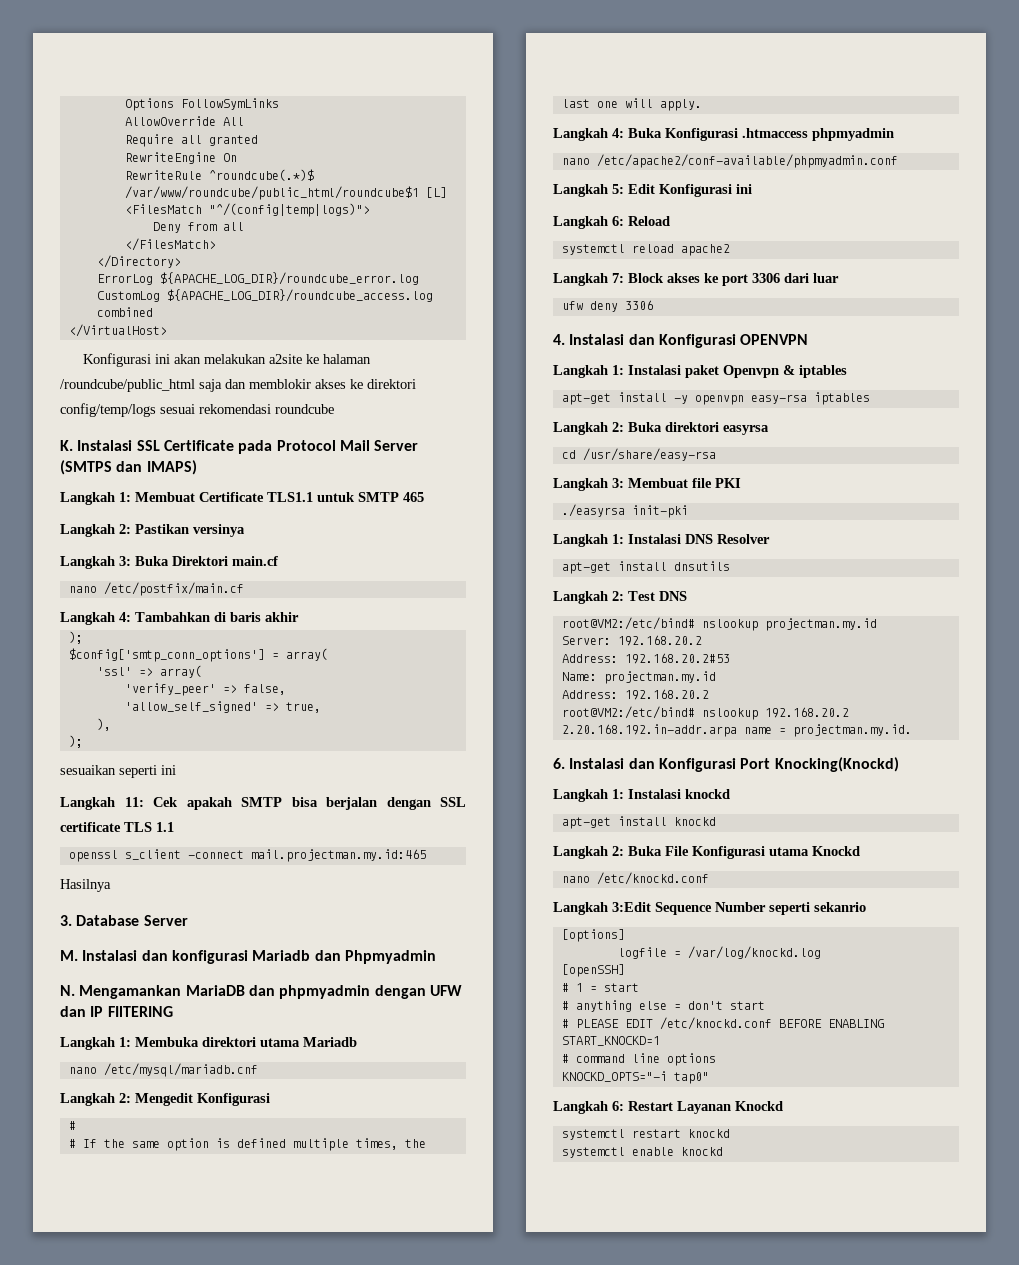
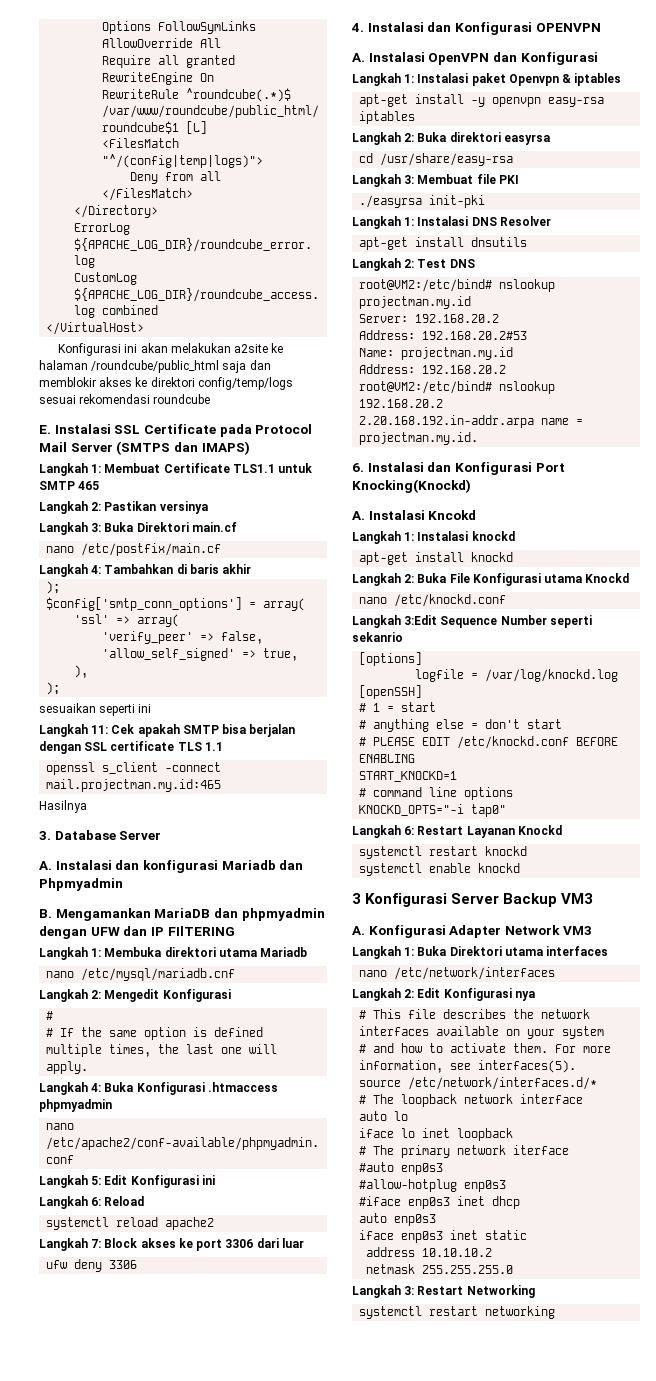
[60,440,73,451] K. -> [39,425,51,434] E.
[60,950,78,961] M. -> [39,861,52,870] A.
[60,985,75,996] N. -> [39,909,52,918] B.
(809, 339) none -> [352,52,598,65] // A. Instalasi OpenVPN dan Konfigurasi
(899, 764) none -> [352,510,477,520] // A. Instalasi Kncokd
(723, 1151) none -> [352,893,594,907] [352,925,592,938] [352,946,609,959] [359,967,556,980] [352,988,535,1001] [359,1009,591,1019] [359,1026,605,1039] [359,1043,612,1053] [359,1060,577,1073] [359,1077,598,1090] [359,1094,584,1107] [359,1111,409,1121] [359,1128,514,1141] [359,1145,570,1158] [359,1162,444,1175] [359,1179,507,1192] [359,1196,521,1209] [359,1213,437,1226] [359,1230,528,1243] [366,1247,493,1257] [366,1264,514,1274] [352,1285,535,1298] [359,1306,556,1319] // 3 Konfigurasi Server Backup VM3 // A. Konfigurasi Adapter Network VM3 // Langkah 1: Buka Direktori utama interfaces // nano /etc/network/interfaces // Langkah 2: Edit Konfigurasi nya // # This file describes the network interfaces available on your system // # and how to activate them. For more information, see interfaces(5). // source /etc/network/interfaces.d/* // # The loopback network interface // auto lo // iface lo inet loopback // # The primary network iterface // #auto enp0s3 // #allow-hotplug enp0s3 // #iface enp0s3 inet dhcp // auto enp0s3 // iface enp0s3 inet static // address 10.10.10.2 // netmask 255.255.255.0 // Langkah 3: Restart Networking // systemctl restart networking

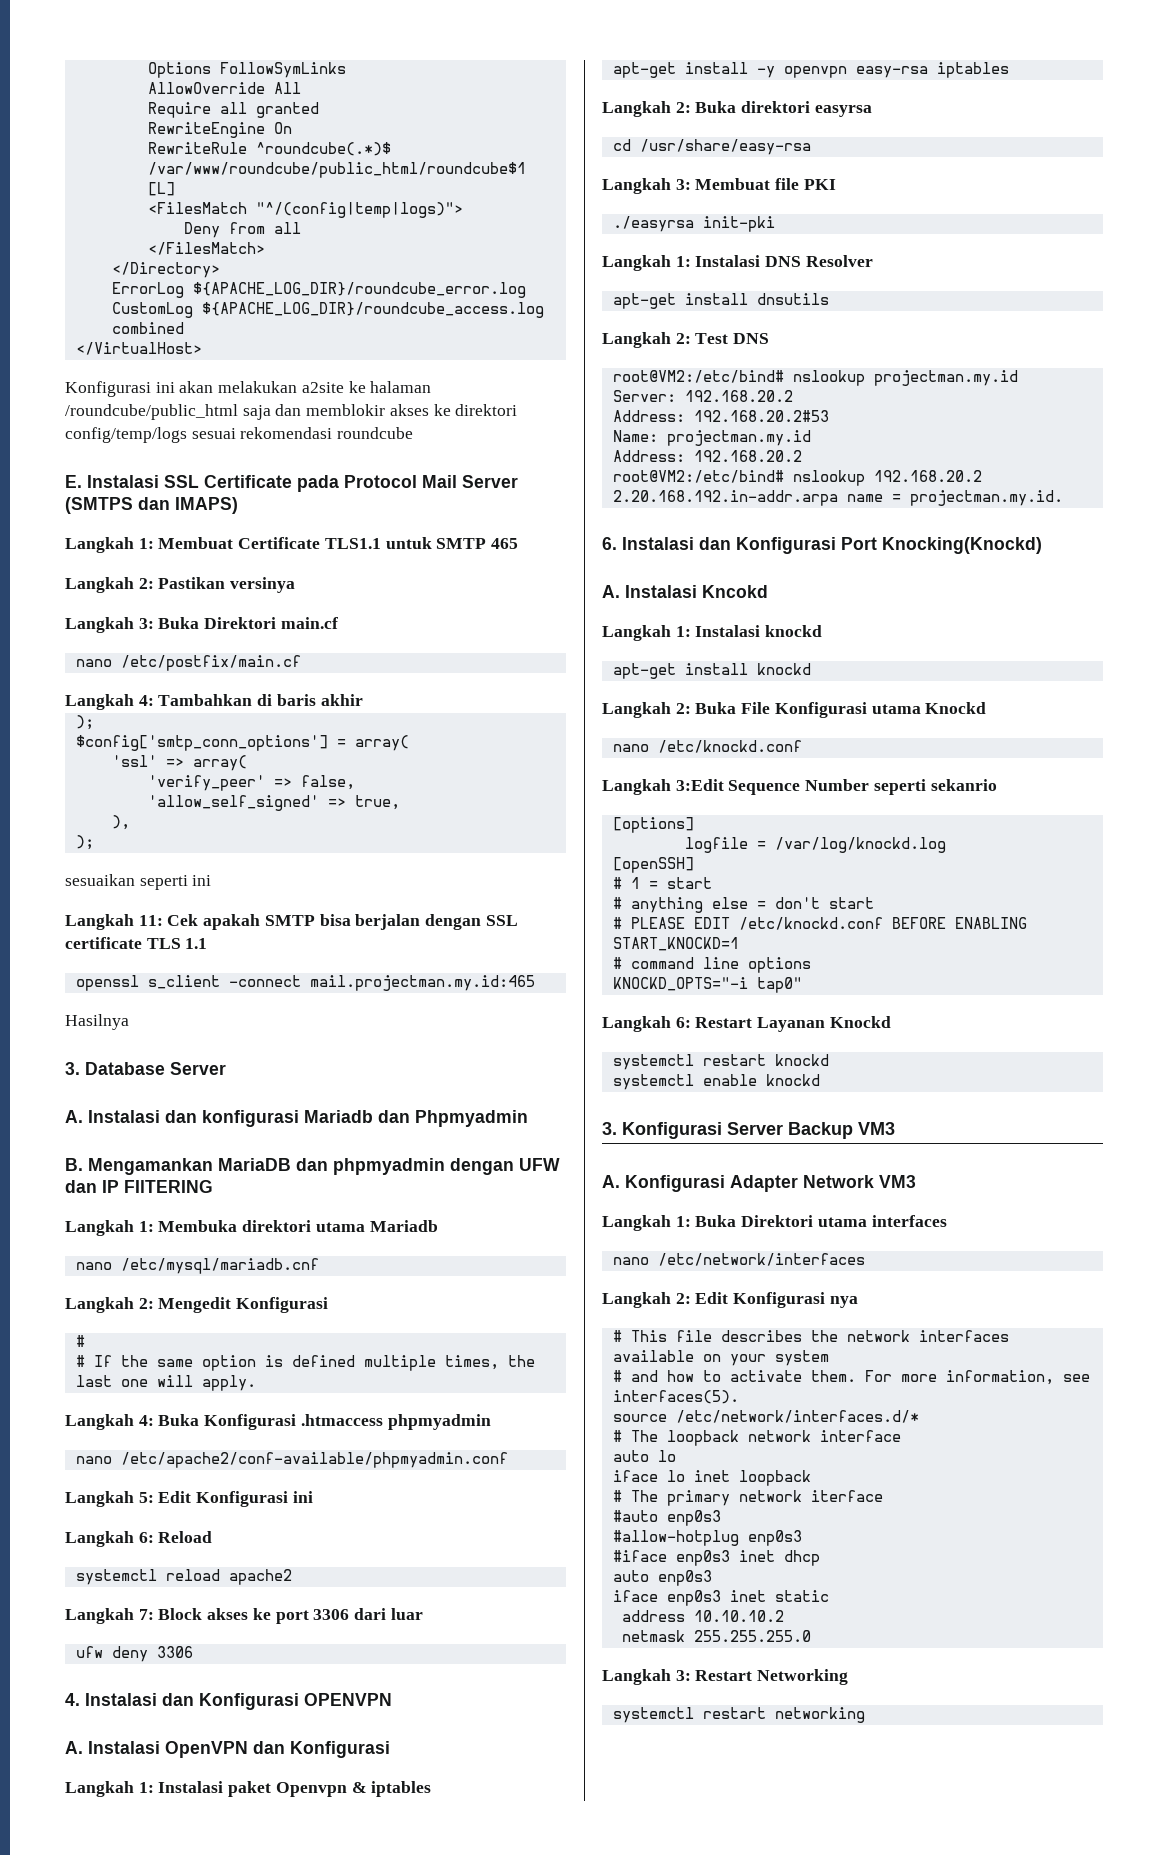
[352,893,361,904] 3 -> [602,1122,617,1135] 3.

